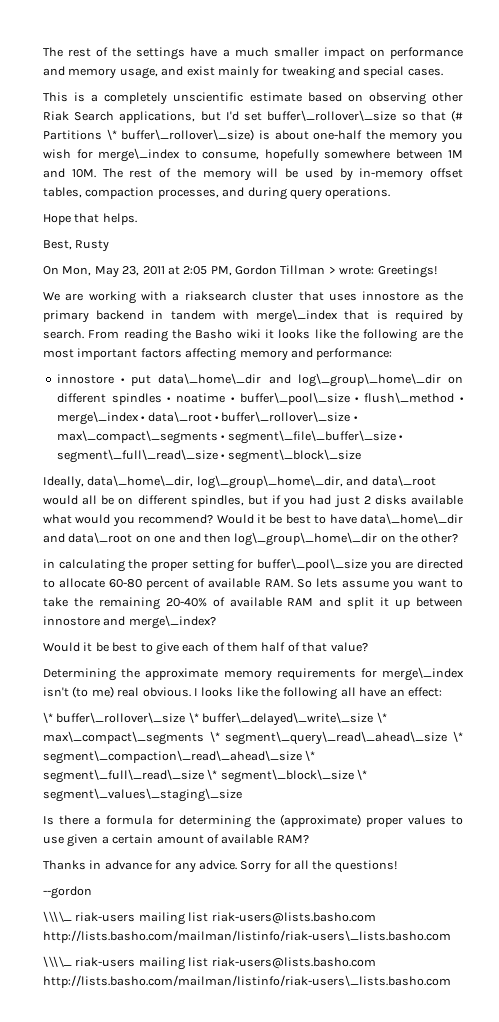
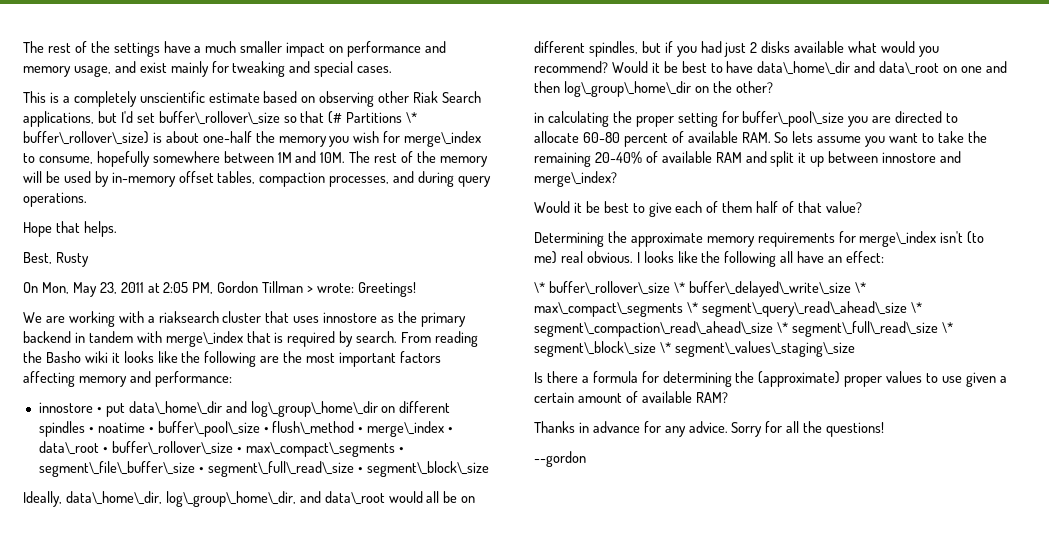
[43,911,376,925] [43,930,451,943] [43,956,376,970] [43,975,451,988] // \\\\_ riak-users mailing list riak-users@lists.basho.com http://lists.basho.com/mailman/listinfo/riak-users\_lists.basho.com // \\\\_ riak-users mailing list riak-users@lists.basho.com http://lists.basho.com/mailman/listinfo/riak-users\_lists.basho.com -> (586, 459) none

